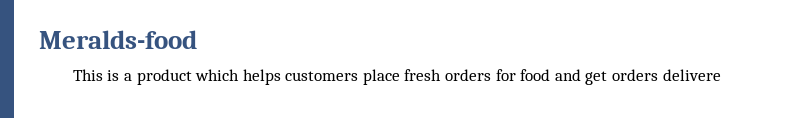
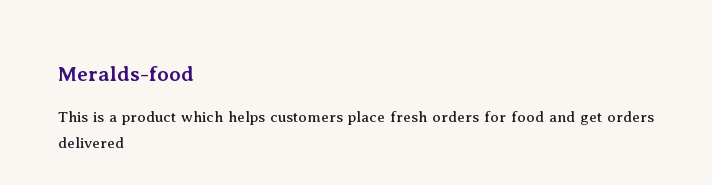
[662,69,721,81] delivere -> [58,137,124,148] delivered

